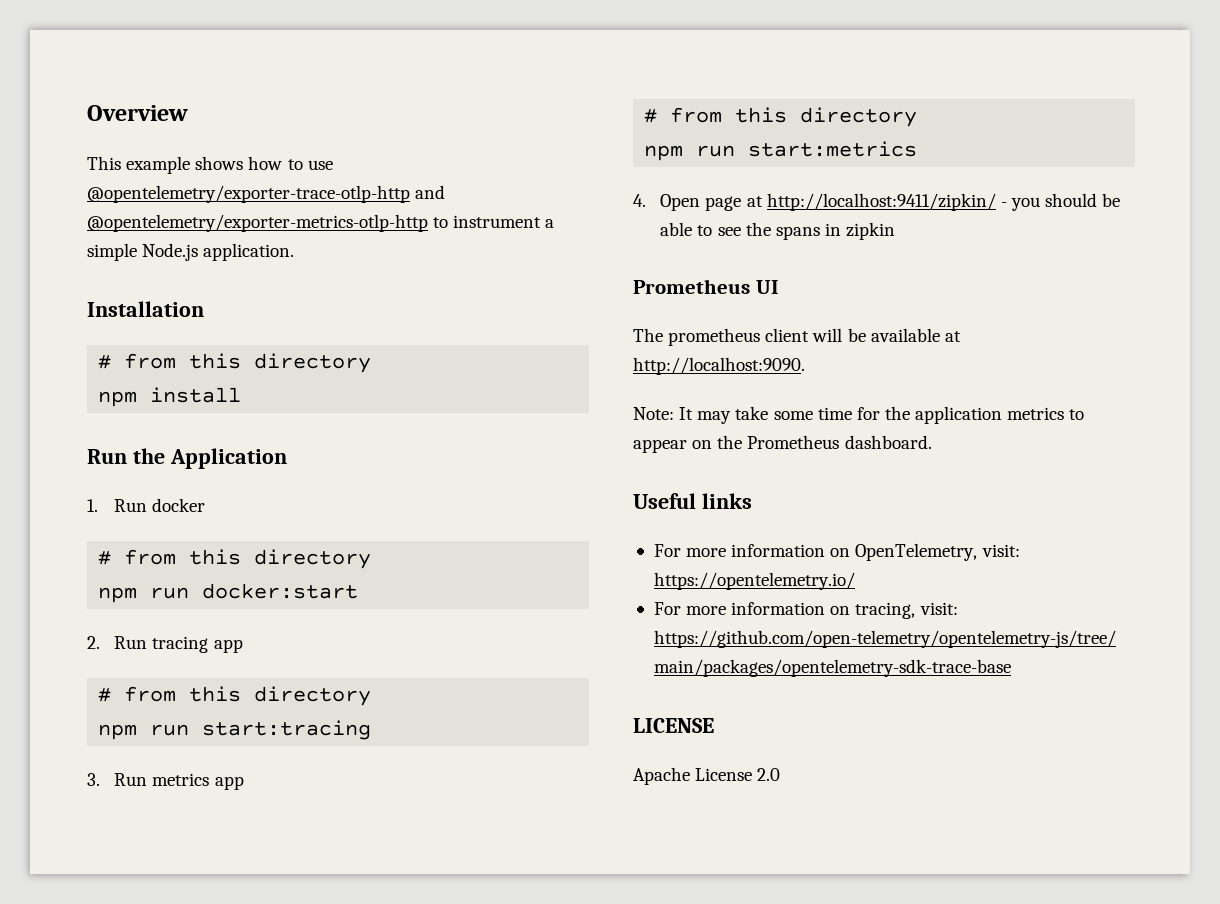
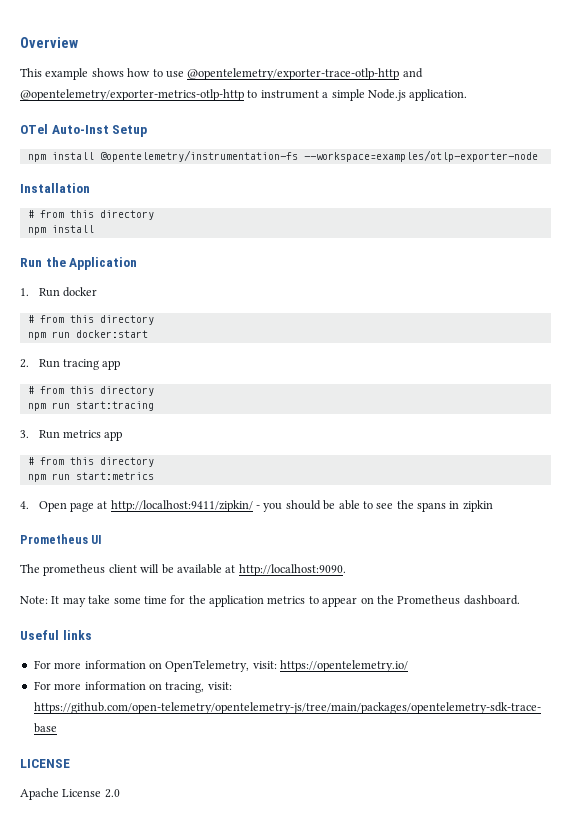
(295, 252) none -> [20,124,148,137] [27,150,538,162] // OTel Auto-Inst Setup // npm install @opentelemetry/instrumentation-fs --workspace=examples/otlp-exporter-node

